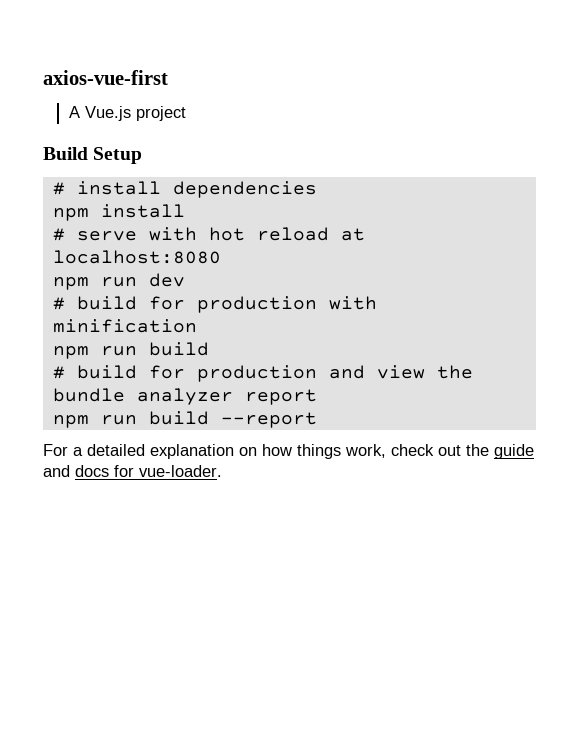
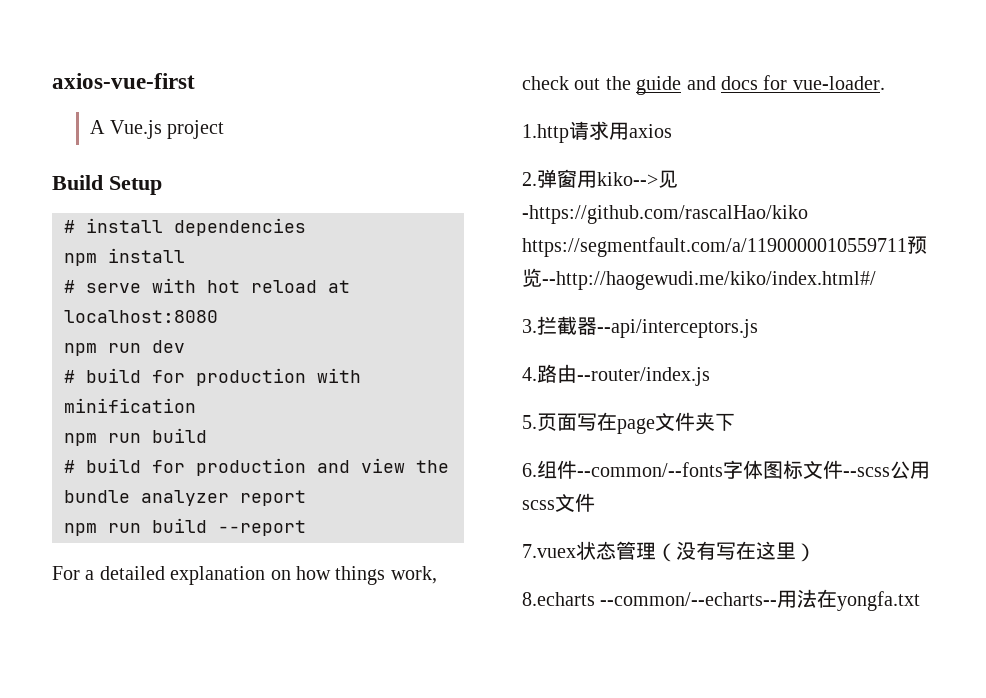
(222, 471) none -> [522,121,672,143] [522,169,678,188] [522,205,808,224] [522,236,927,257] [522,268,876,290] [522,316,758,338] [522,364,710,386] [522,412,735,434] [522,460,930,479] [522,493,595,512] [522,541,816,562] [522,589,921,611] // 1.http请求用axios // 2.弹窗用kiko-->见-https://github.com/rascalHao/kiko https://segmentfault.com/a/1190000010559711预览--http://haogewudi.me/kiko/index.html#/ // 3.拦截器--api/interceptors.js // 4.路由--router/index.js // 5.页面写在page文件夹下 // 6.组件--common/--fonts字体图标文件--scss公用scss文件 // 7.vuex状态管理（没有写在这里） // 8.echarts --common/--echarts--用法在yongfa.txt

